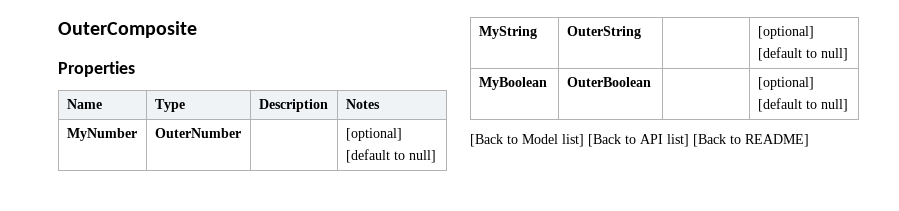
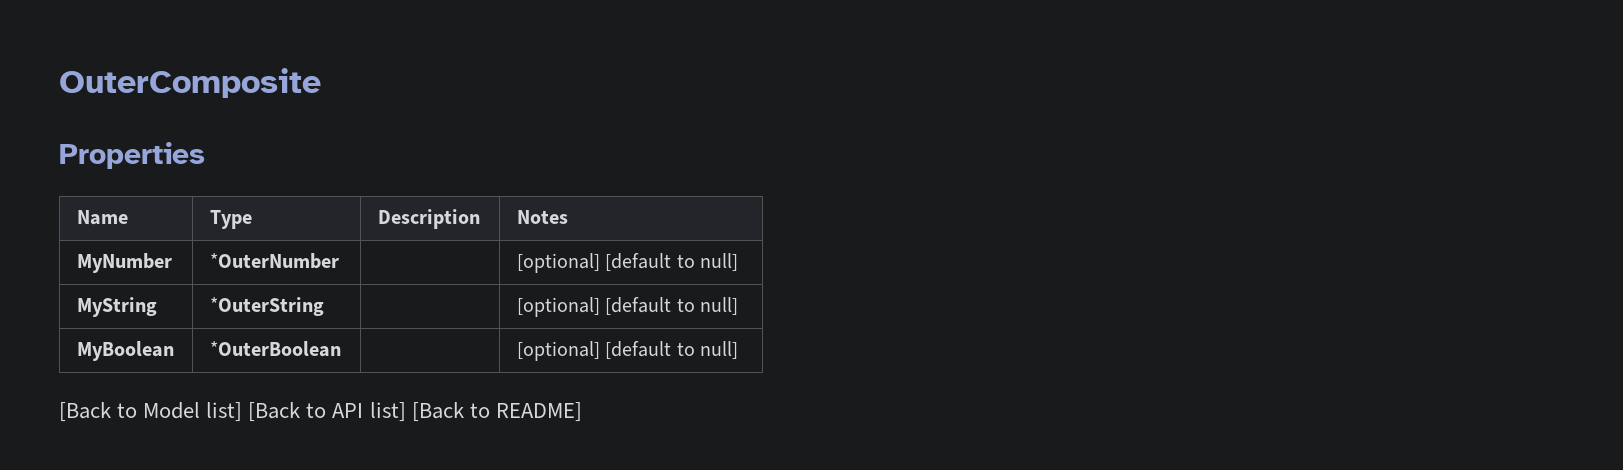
[154,128,241,138] OuterNumber -> [209,253,339,269] *OuterNumber
[566,26,641,39] OuterString -> [209,297,324,316] *OuterString
[566,77,651,87] OuterBoolean -> [209,341,341,357] *OuterBoolean

